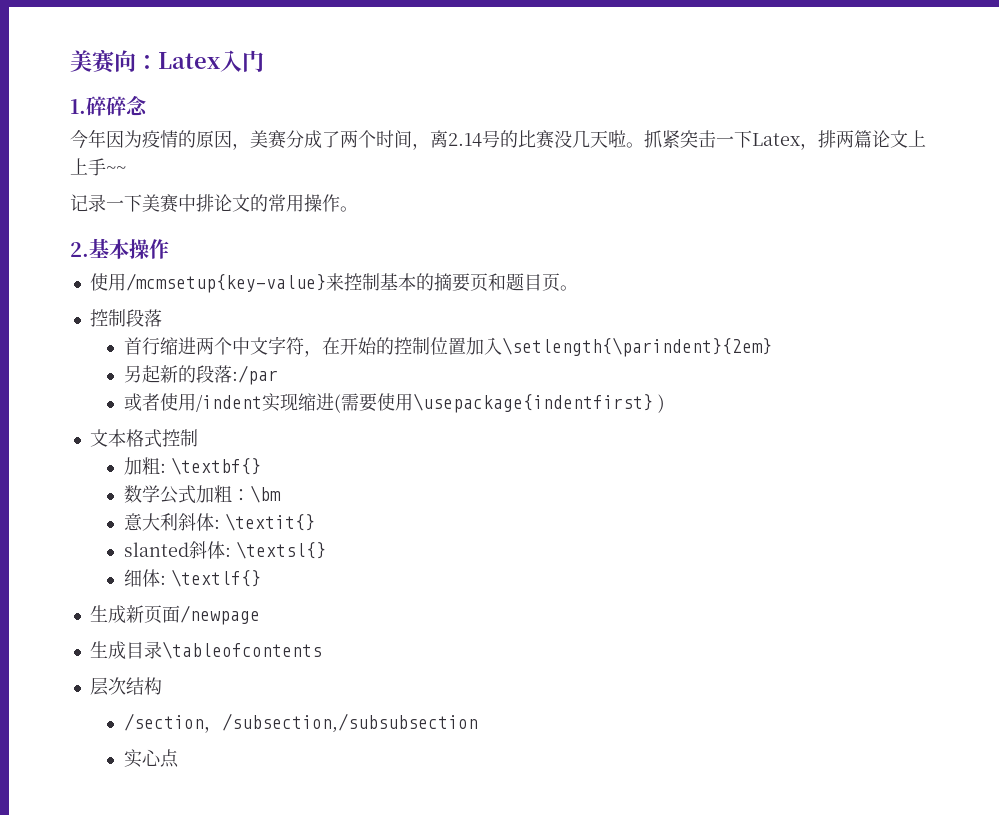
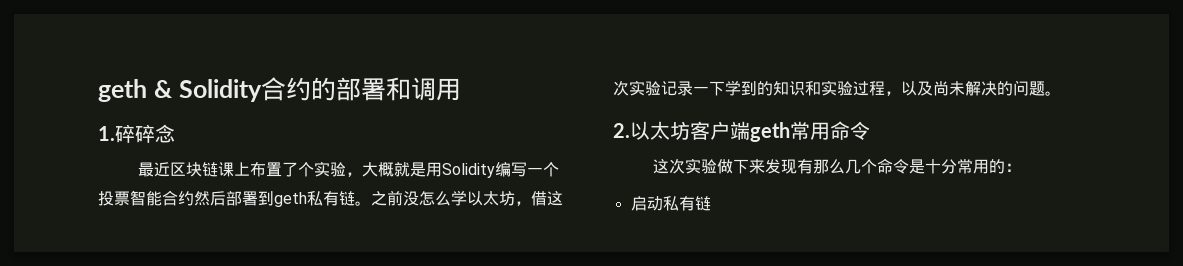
[70,49,264,74] [70,95,148,116] [70,129,926,150] [70,158,126,176] [70,194,358,213] [70,238,169,259] [89,273,578,293] [89,309,162,327] [123,336,772,357] [123,365,278,385] [123,393,665,413] [89,429,198,448] [123,457,261,475] [123,485,281,504] [123,513,315,531] [123,541,326,559] [123,569,261,587] [89,605,260,625] [89,641,322,659] [89,677,162,696] [123,713,478,733] [123,749,179,768] 美赛向：Latex入门 // 1.碎碎念 // 今年因为疫情的原因，美赛分成了两个时间，离2.14号的比赛没几天啦。抓紧突击一下Latex，排两篇论文上上手~~ // 记录一下美赛中排论文的常用操作。 // 2.基本操作 // 使用/mcmsetup{key-value}来控制基本的摘要页和题目页。 // 控制段落 // 首行缩进两个中文字符，在开始的控制位置加入\setlength{\parindent}{2em} // 另起新的段落:/par // 或者使用/indent实现缩进(需要使用\usepackage{indentfirst} ) // 文本格式控制 // 加粗: \textbf{} // 数学公式加粗：\bm // 意大利斜体: \textit{} // slanted斜体: \textsl{} // 细体: \textlf{} // 生成新页面/newpage // 生成目录\tableofcontents // 层次结构 // /section，/subsection,/subsubsection // 实心点 -> [98,77,461,102] [98,124,175,143] [138,161,560,178] [98,190,563,207] [613,80,1061,96] [613,121,870,142] [653,158,1022,174] [630,196,711,211] geth & Solidity合约的部署和调用 // 1.碎碎念 // 最近区块链课上布置了个实验，大概就是用Solidity编写一个投票智能合约然后部署到geth私有链。之前没怎么学以太坊，借这次实验记录一下学到的知识和实验过程，以及尚未解决的问题。 // 2.以太坊客户端geth常用命令 // 这次实验做下来发现有那么几个命令是十分常用的： // 启动私有链

